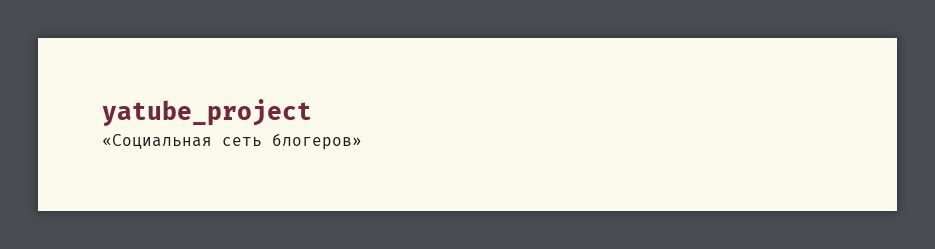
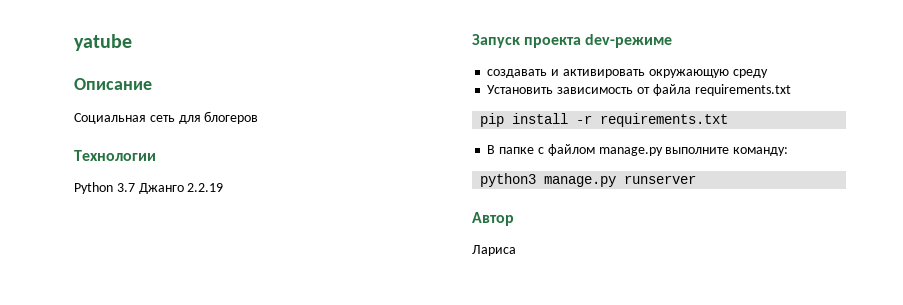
[102,99,312,126] [102,133,362,150] yatube_project // «Социальная сеть блогеров» -> [74,34,132,51] [74,78,152,90] [74,111,259,124] [74,150,156,161] [74,182,224,194] [472,34,673,48] [487,69,768,78] [487,84,791,96] [480,113,729,127] [487,144,789,156] [480,173,697,187] [472,212,514,226] [472,245,516,256] yatube // Описание // Социальная сеть для блогеров // Технологии // Python 3.7 Джанго 2.2.19 // Запуск проекта dev-режиме // создавать и активировать окружающую среду // Установить зависимость от файла requirements.txt // pip install -r requirements.txt // В папке с файлом manage.py выполните команду: // python3 manage.py runserver // Автор // Лариса

